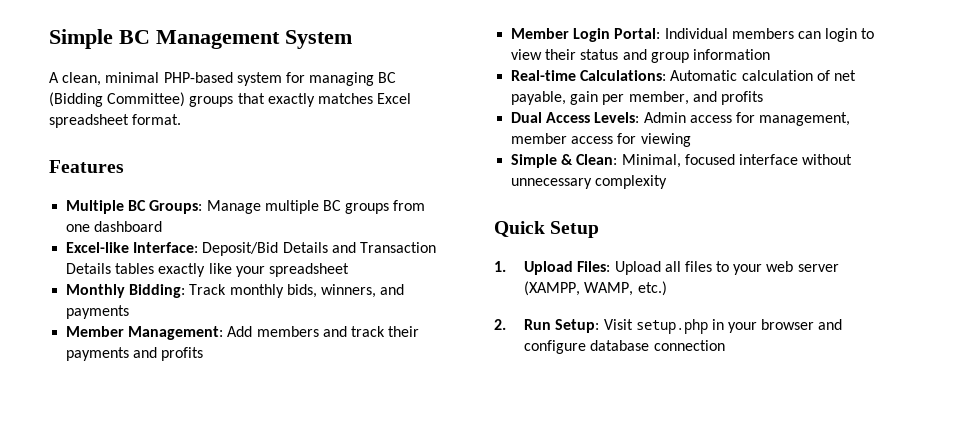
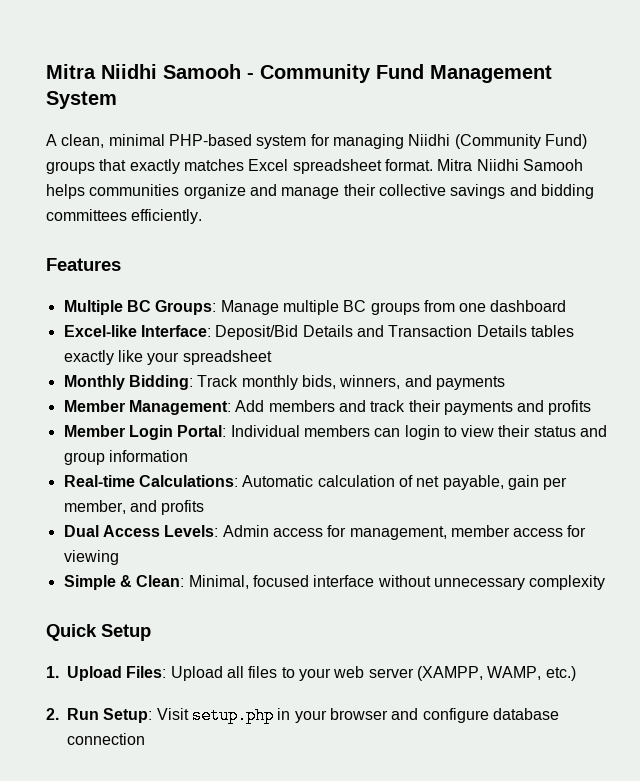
[49,29,150,49] Simple BC -> [46,64,424,83] Mitra Niidhi Samooh - Community Fund
[378,72,397,83] [49,92,186,107] BC (Bidding Committee) -> [408,134,587,149] Niidhi (Community Fund)
(182, 119) none -> [437,159,583,171] [46,184,594,199] [46,209,203,224] Mitra Niidhi Samooh helps communities organize and manage their collective savings and bidding committees efficiently.

